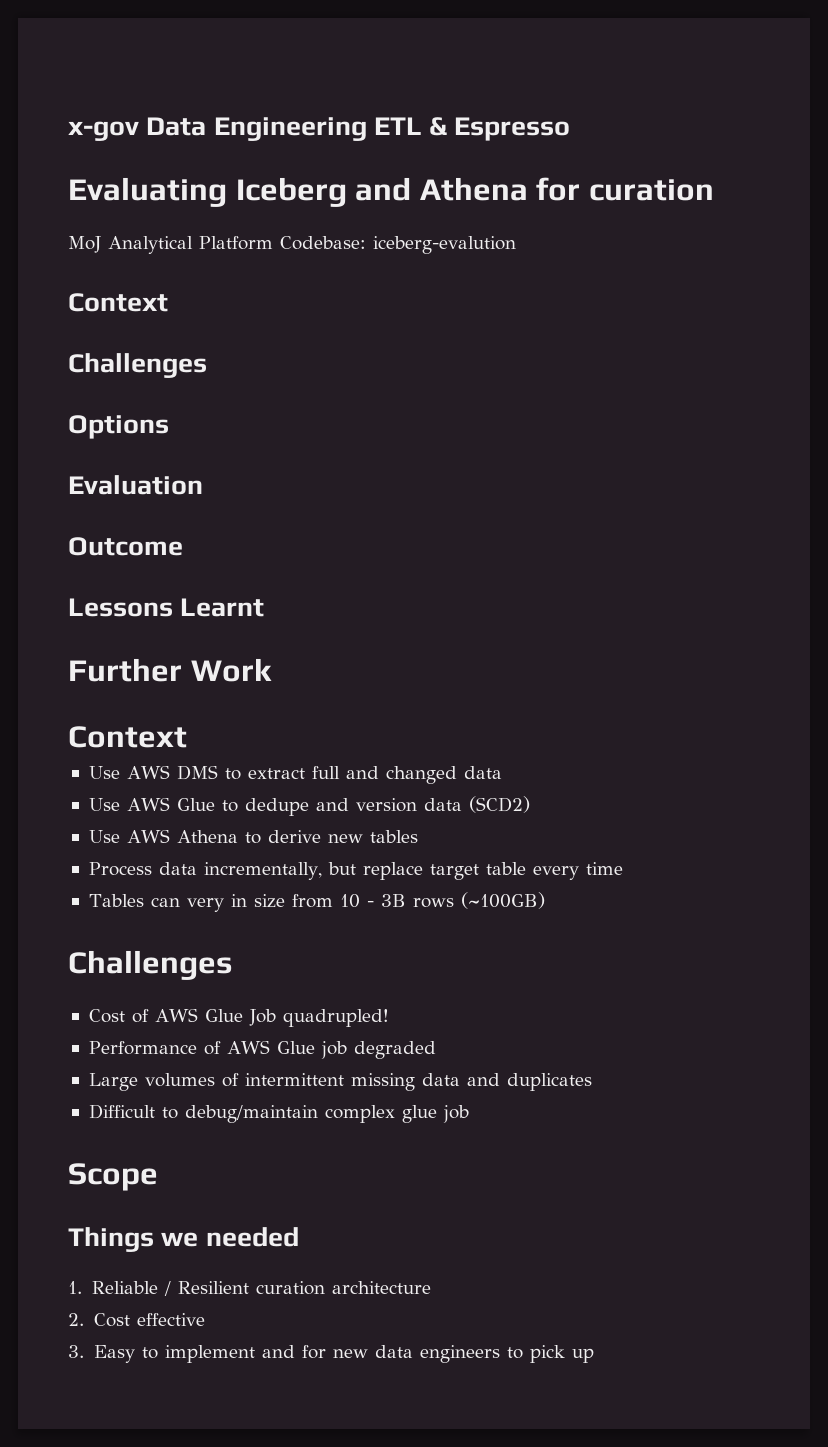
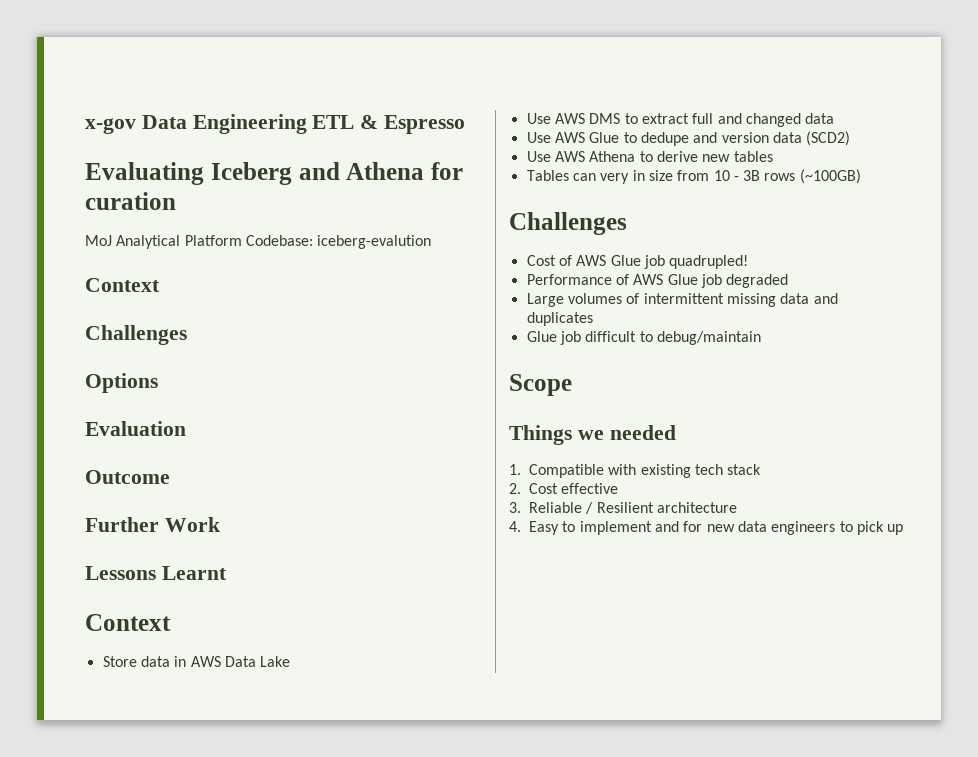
(183, 546) none -> [85,517,220,532] // Further Work
[68,658,272,682] [68,726,187,748] Further Work // Context -> [85,614,171,631] [102,656,291,667] Context // Store data in AWS Data Lake
[88,862,623,880] // Process data incrementally, but replace target table every time -> (773, 156) none
[248,1009,276,1026] Job -> [643,255,665,269] job
[88,1104,155,1119] Difficult -> [526,331,637,345] Glue job difficult
[324,1105,469,1123] complex glue job -> (761, 338) none
[91,1281,431,1296] [68,1313,205,1327] [68,1345,84,1358] Reliable / Resilient curation architecture // 2. Cost effective // 3. -> [529,464,762,478] [509,483,619,494] [509,502,737,514] [509,521,521,532] Compatible with existing tech stack // 2. Cost effective // 3. Reliable / Resilient architecture // 4.

